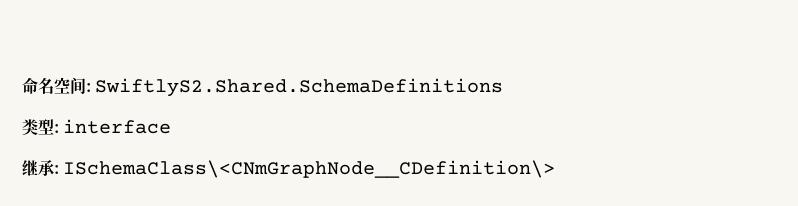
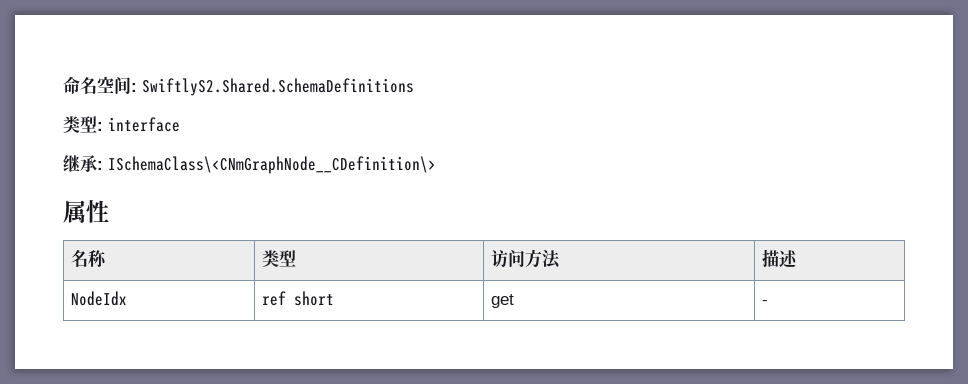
(556, 169) none -> [63,200,109,223] [70,250,107,267] [261,250,296,267] [490,249,561,269] [761,249,798,268] [70,291,127,306] [261,291,334,306] [490,294,514,308] [761,300,768,305] // 属性 // 名称 | 类型 | 访问方法 | 描述 // NodeIdx | ref short | get | -

